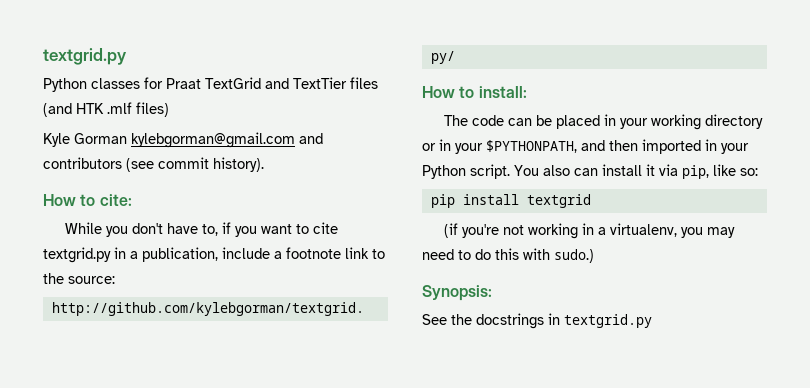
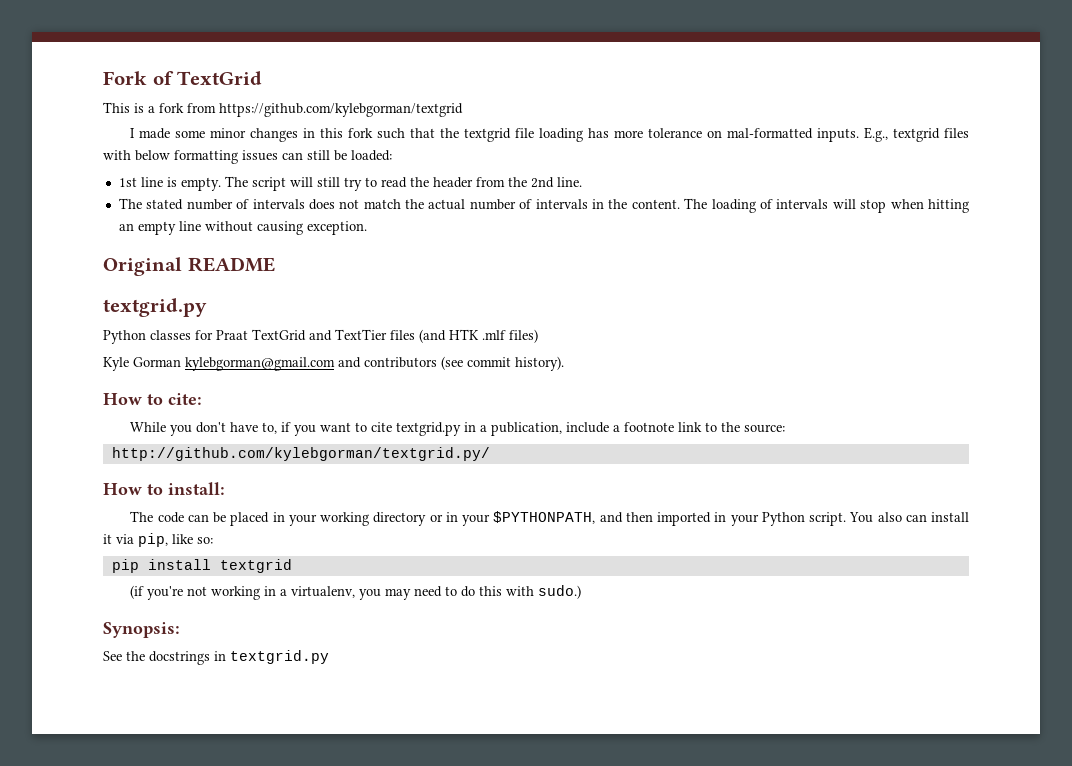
(43, 56) none -> [103,71,263,85] [103,102,463,117] [130,127,970,142] [103,150,392,164] [118,176,582,191] [118,198,969,213] [118,221,367,235] [103,257,275,276] Fork of TextGrid // This is a fork from https://github.com/kylebgorman/textgrid // I made some minor changes in this fork such that the textgrid file loading has more tolerance on mal-formatted inputs. E.g., textgrid files with below formatting issues can still be loaded: // 1st line is empty. The script will still try to read the header from the 2nd line. // The stated number of intervals does not match the actual number of intervals in the content. The loading of intervals will stop when hitting an empty line without causing exception. // Original README //

